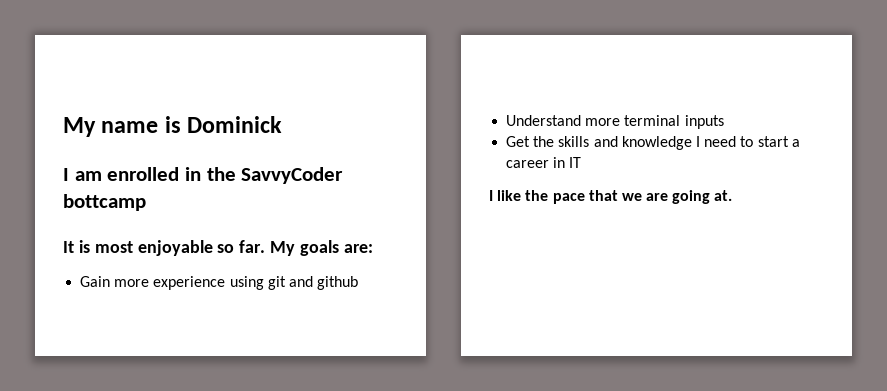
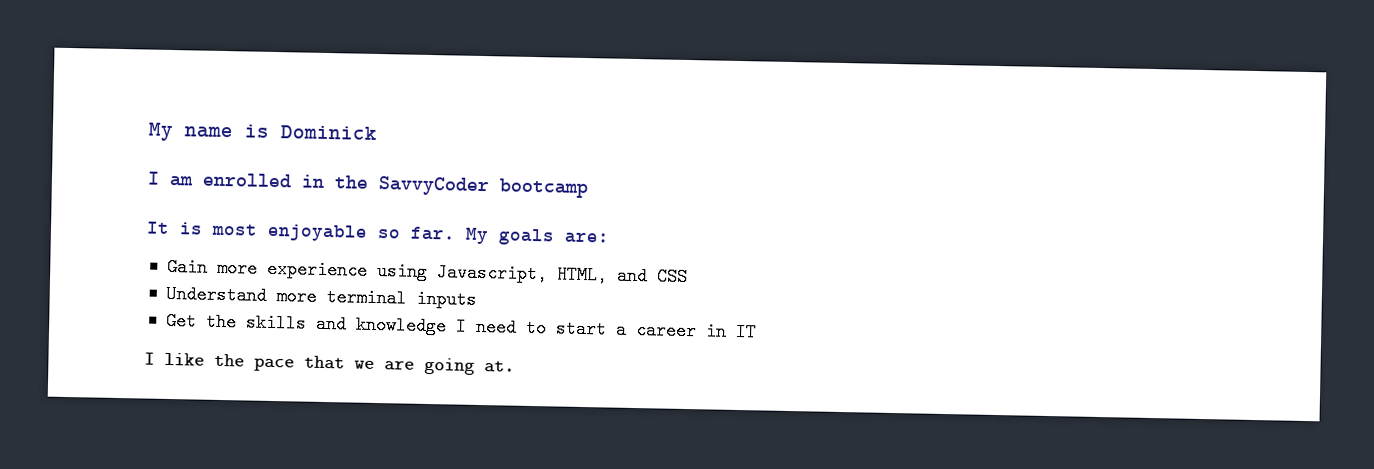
[63,194,146,211] bottcamp -> [499,178,589,199] bootcamp
[267,276,359,290] git and github -> [436,263,688,287] Javascript, HTML, and CSS

